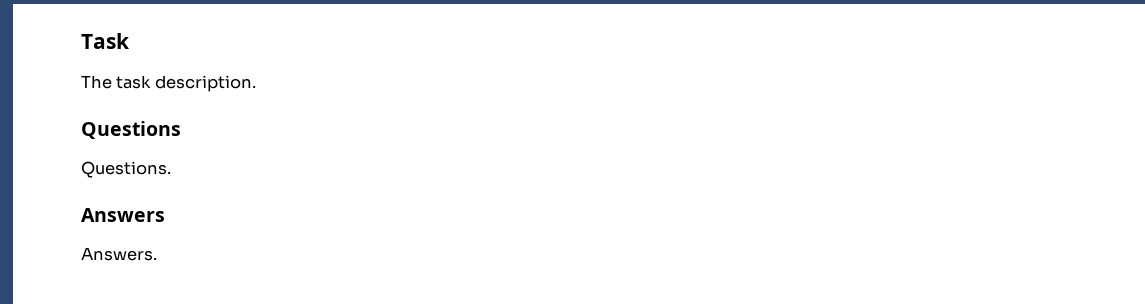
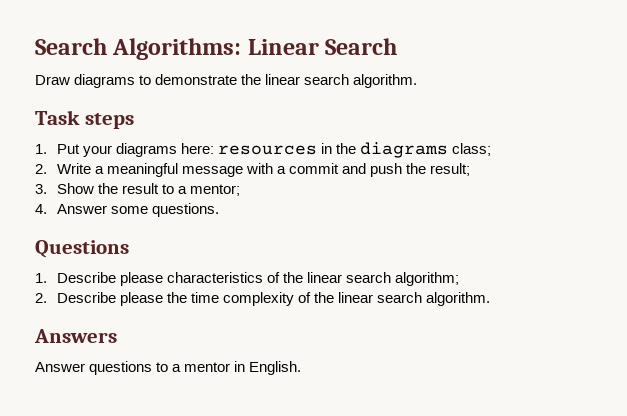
[81,33,130,49] [81,75,256,92] [81,121,181,139] [81,161,171,178] [81,208,165,222] [81,247,157,261] Task // The task description. // Questions // Questions. // Answers // Answers. -> [35,38,398,60] [35,74,418,88] [35,110,134,129] [35,142,492,158] [35,163,471,177] [35,183,240,196] [35,203,219,217] [35,240,129,258] [35,272,460,286] [35,292,491,306] [34,329,117,343] [35,361,302,375] Search Algorithms: Linear Search // Draw diagrams to demonstrate the linear search algorithm. // Task steps // 1. Put your diagrams here: resources in the diagrams class; // 2. Write a meaningful message with a commit and push the result; // 3. Show the result to a mentor; // 4. Answer some questions. // Questions // 1. Describe please characteristics of the linear search algorithm; // 2. Describe please the time complexity of the linear search algorithm. // Answers // Answer questions to a mentor in English.

